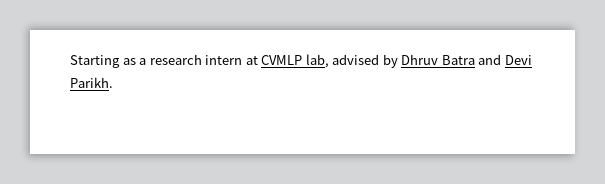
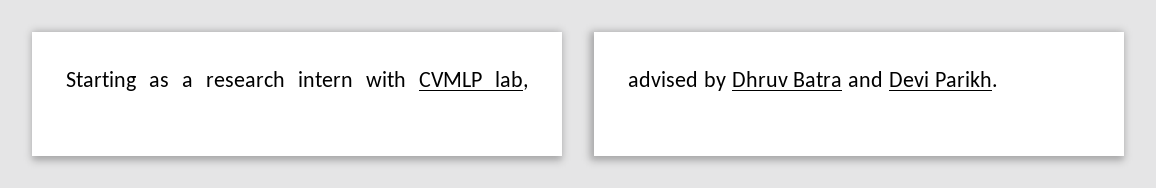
[245,56,258,65] at -> [366,71,406,87] with

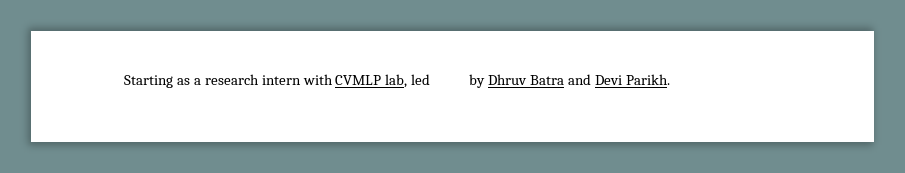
[628,71,698,87] advised -> [411,74,431,85] led

